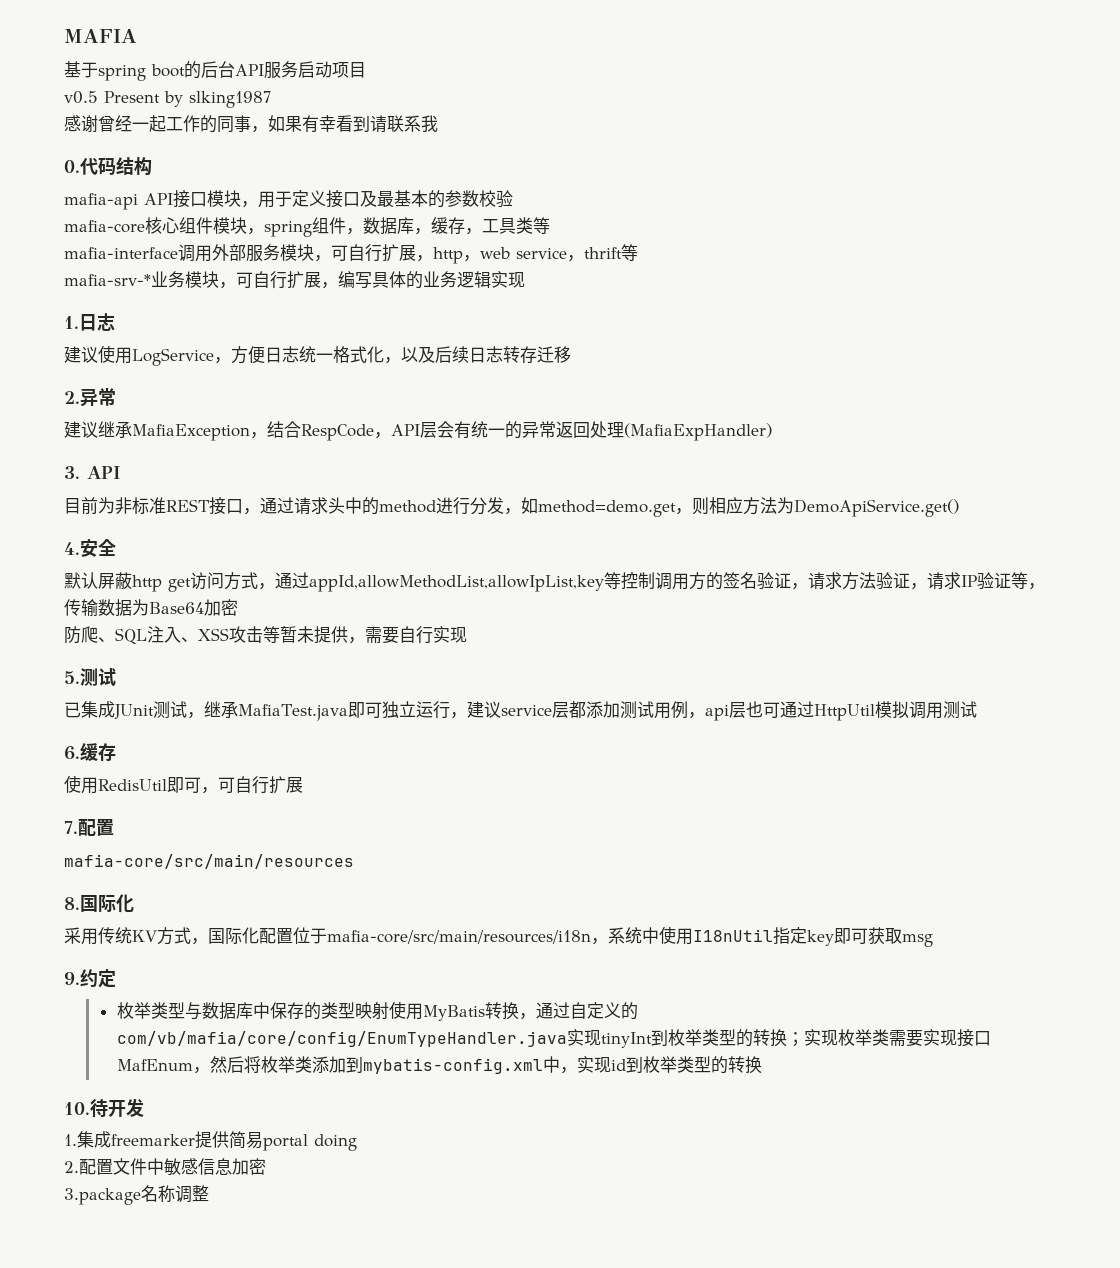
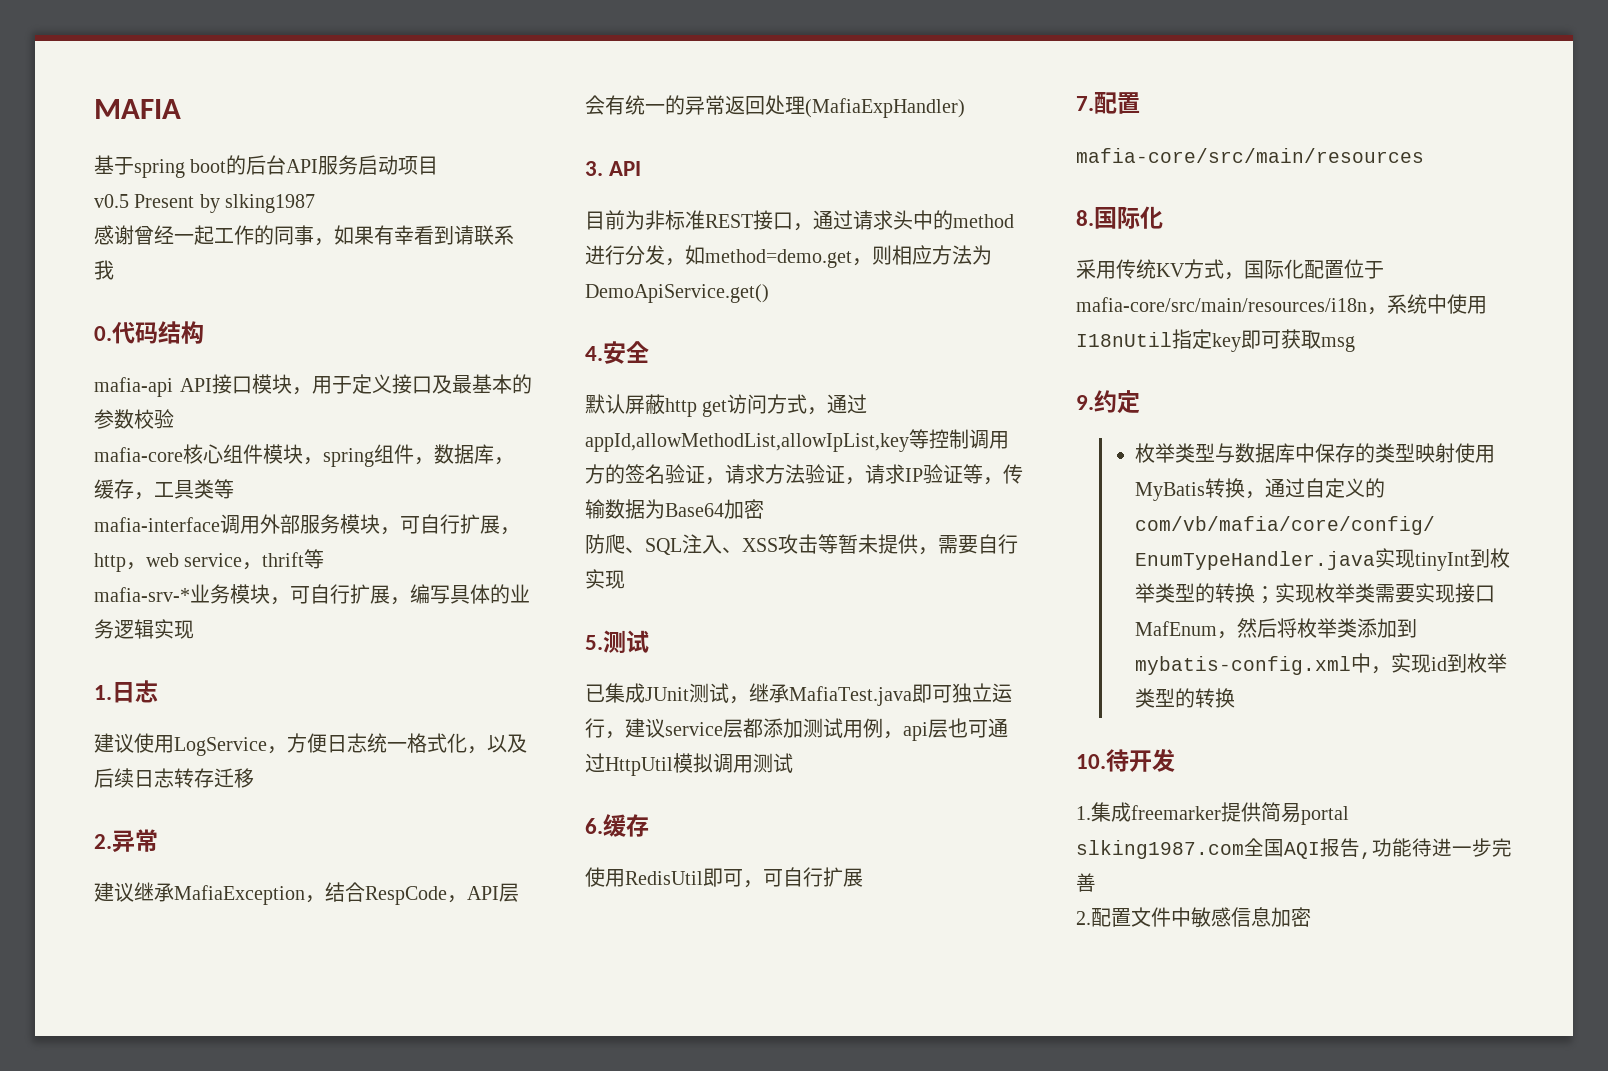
[314,1134,357,1151] doing -> [1076,838,1512,859] [1076,873,1096,892] slking1987.com全国AQI报告,功能待进一步完善
[64,1185,209,1205] // 3.package名称调整 -> (1311, 917) none

